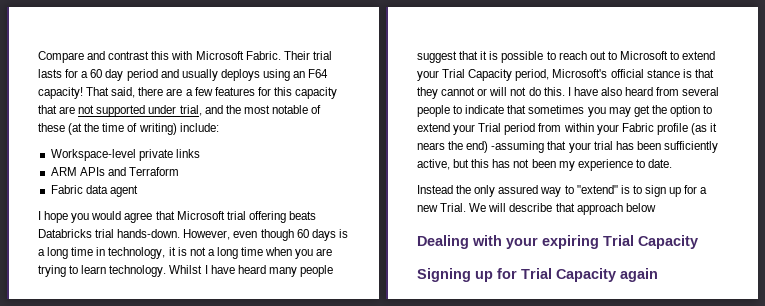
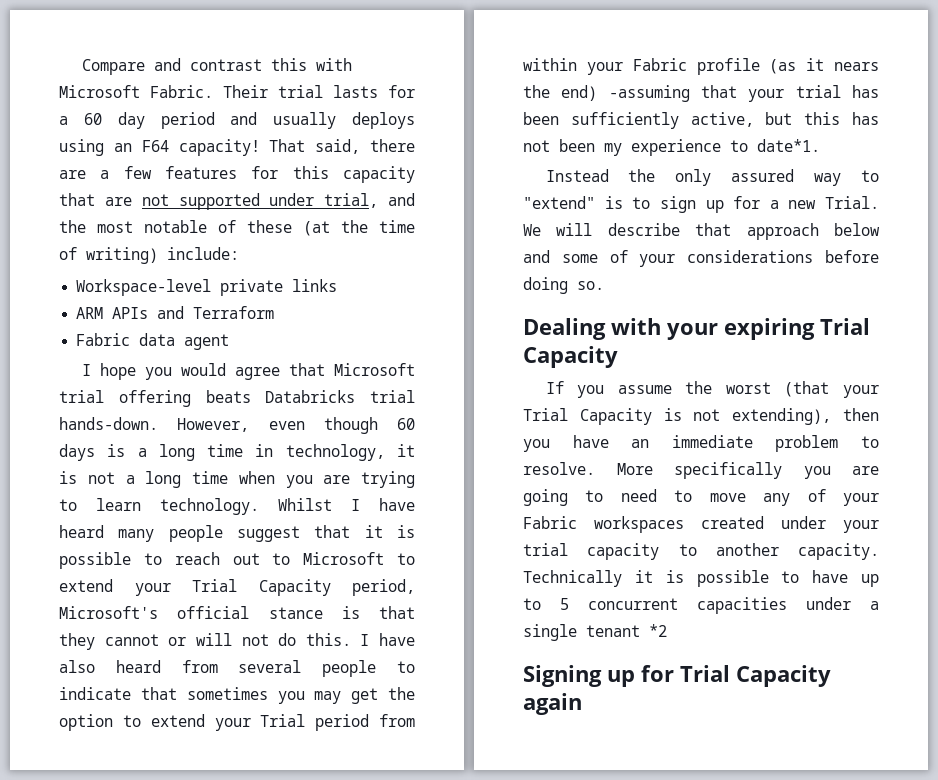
[647,159,672,168] date. -> [757,139,820,152] date*1.
(656, 207) none -> [523,250,879,267] [523,277,604,294] and some of your considerations before doing so.
(698, 242) none -> [545,381,879,398] [523,408,879,425] [523,435,879,452] [523,462,879,479] [523,489,879,506] [523,516,879,533] [523,543,879,560] [523,570,879,587] [523,597,879,614] [523,624,667,641] // If you assume the worst (that your Trial Capacity is not extending), then you have an immediate problem to resolve. More specifically you are going to need to move any of your Fabric workspaces created under your trial capacity to another capacity. Technically it is possible to have up to 5 concurrent capacities under a single tenant *2

